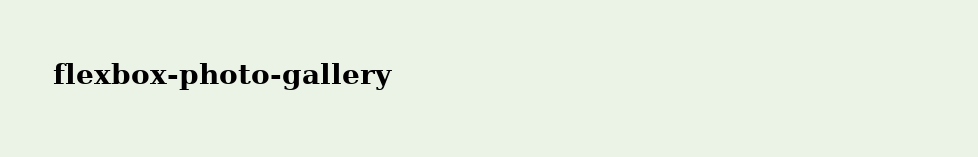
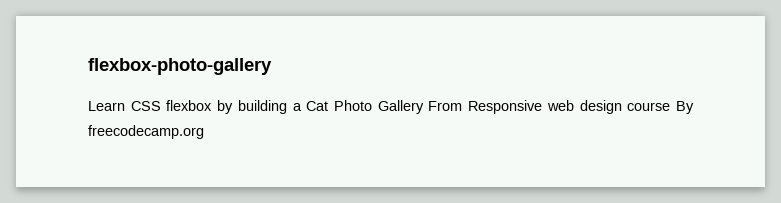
(392, 76) none -> [88,100,694,114] [88,125,204,139] // Learn CSS flexbox by building a Cat Photo Gallery From Responsive web design course By freecodecamp.org

